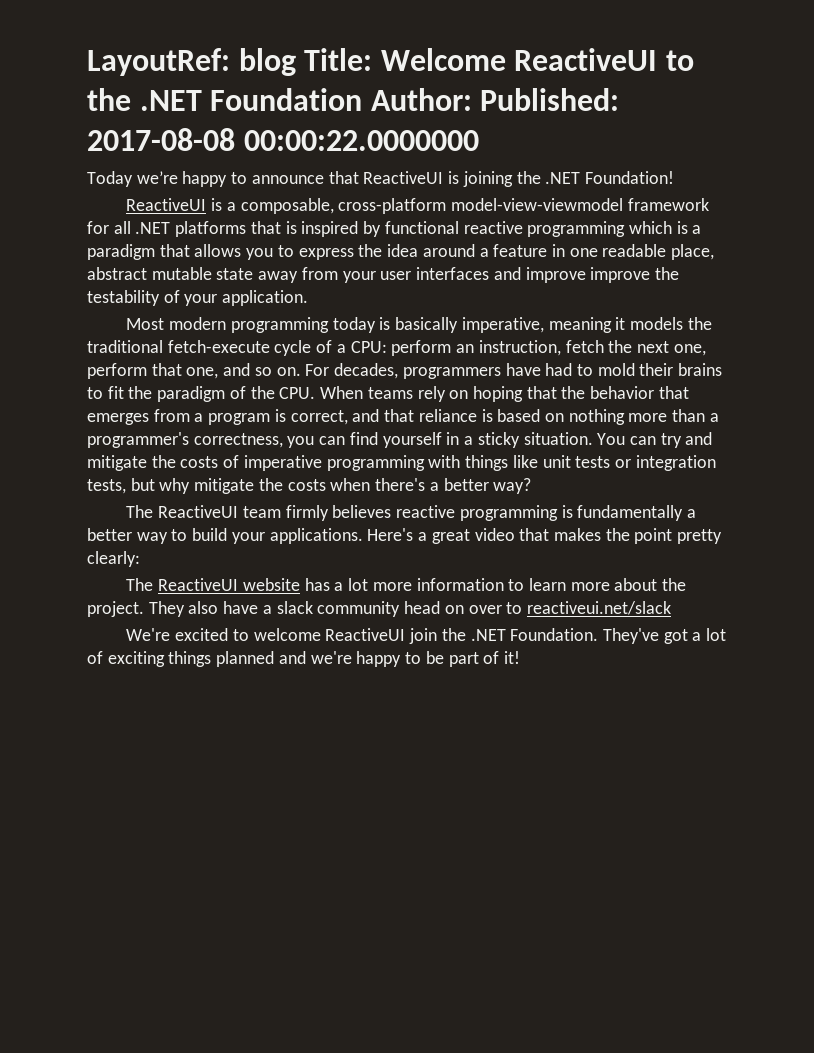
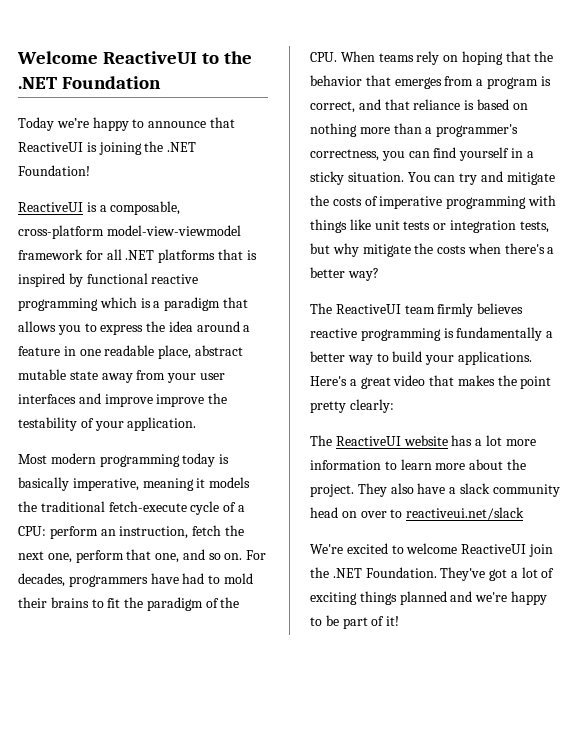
[87,48,373,76] LayoutRef: blog Title: -> (17, 57) none
[370,88,620,111] [87,128,479,151] Author: Published: 2017-08-08 00:00:22.0000000 -> (162, 82) none

